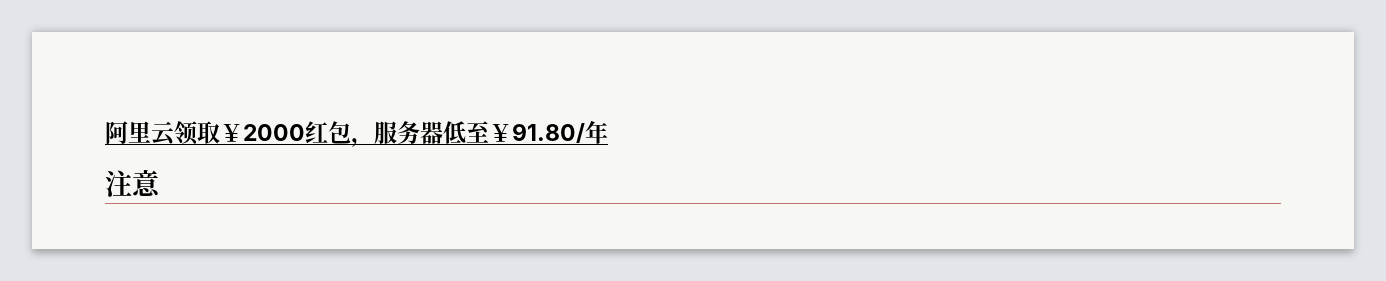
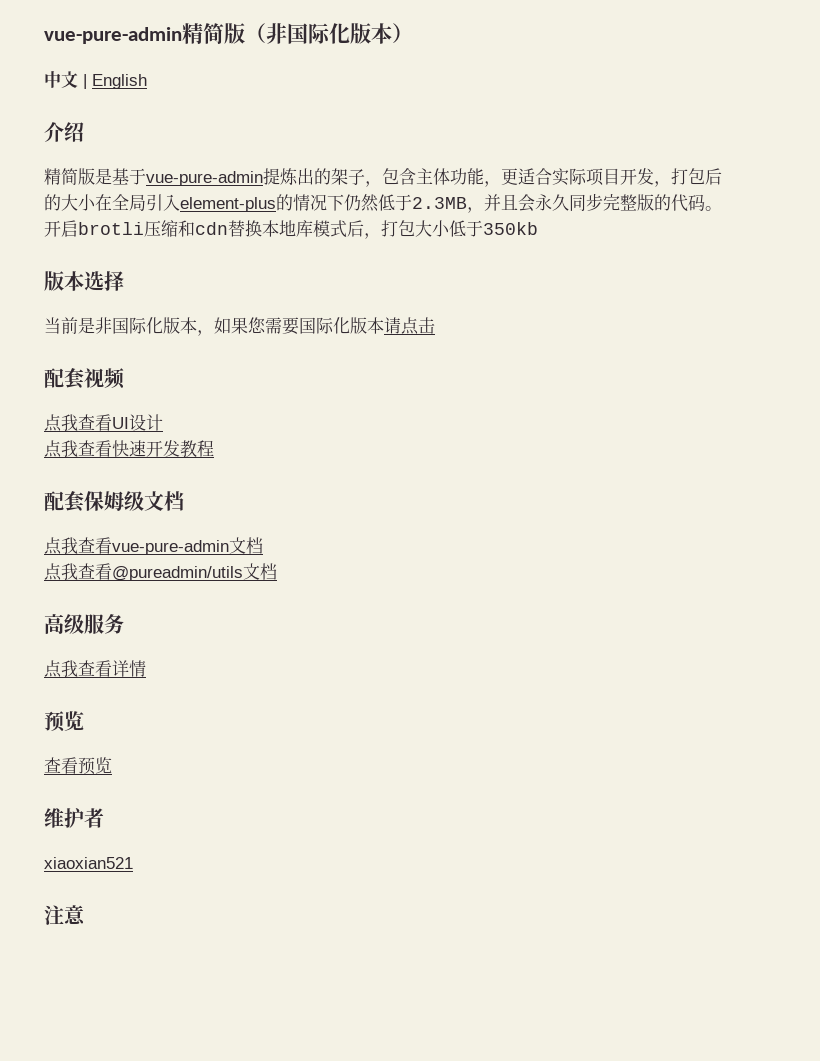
[105,120,608,147] 阿里云领取￥2000红包，服务器低至￥91.80/年 -> [44,23,413,44] [44,71,147,89] [44,122,84,142] [44,168,722,187] [44,193,722,213] [44,220,538,239] [44,271,124,291] [44,317,435,336] [44,368,125,389] [44,414,163,432] [44,440,214,458] [44,491,184,512] [44,537,263,555] [44,563,277,581] [44,614,124,634] [44,660,146,678] [44,711,84,732] [44,757,112,775] [44,808,104,828] [44,857,133,869] vue-pure-admin精简版（非国际化版本） // 中文 | English // 介绍 // 精简版是基于vue-pure-admin提炼出的架子，包含主体功能，更适合实际项目开发，打包后的大小在全局引入element-plus的情况下仍然低于2.3MB，并且会永久同步完整版的代码。开启brotli压缩和cdn替换本地库模式后，打包大小低于350kb // 版本选择 // 当前是非国际化版本，如果您需要国际化版本请点击 // 配套视频 // 点我查看UI设计 // 点我查看快速开发教程 // 配套保姆级文档 // 点我查看vue-pure-admin文档 // 点我查看@pureadmin/utils文档 // 高级服务 // 点我查看详情 // 预览 // 查看预览 // 维护者 // xiaoxian521

